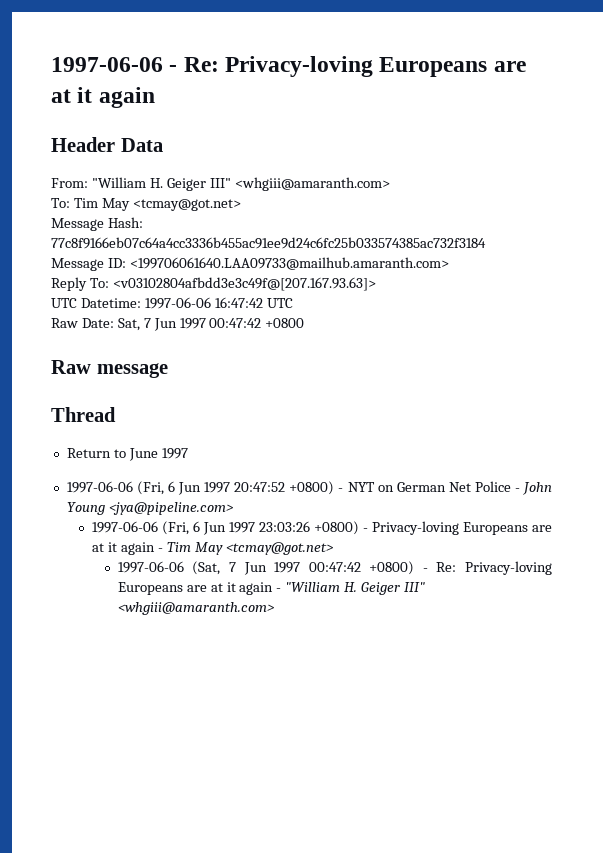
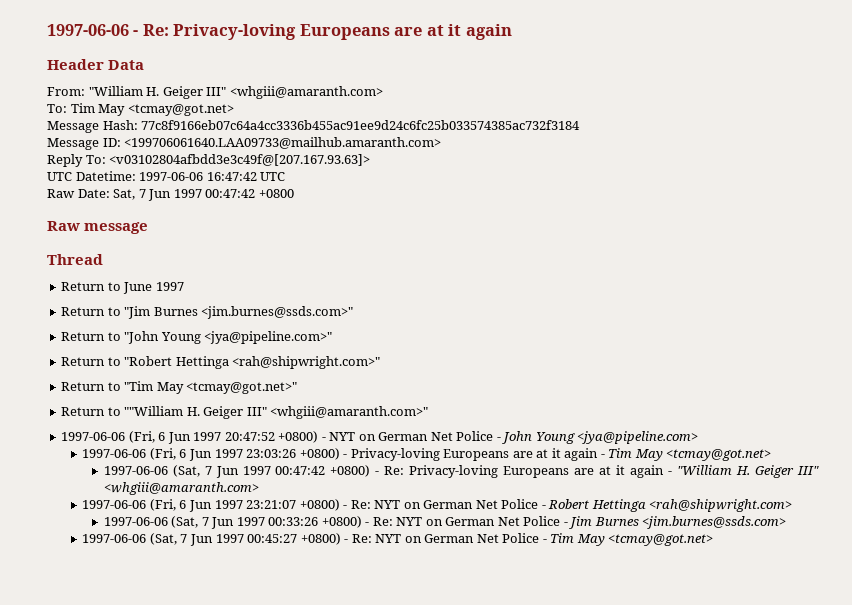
(188, 453) none -> [61,306,354,319] [61,331,333,344] [61,356,381,369] [61,381,298,394] [61,406,429,419] // Return to "Jim Burnes <jim.burnes@ssds.com>" // Return to "John Young <jya@pipeline.com>" // Return to "Robert Hettinga <rah@shipwright.com>" // Return to "Tim May <tcmay@got.net>" // Return to ""William H. Geiger III" <whgiii@amaranth.com>"
(274, 608) none -> [82,499,793,512] [103,516,787,529] [82,533,714,546] // 1997-06-06 (Fri, 6 Jun 1997 23:21:07 +0800) - Re: NYT on German Net Police - Robert Hettinga <rah@shipwright.com> // 1997-06-06 (Sat, 7 Jun 1997 00:33:26 +0800) - Re: NYT on German Net Police - Jim Burnes <jim.burnes@ssds.com> // 1997-06-06 (Sat, 7 Jun 1997 00:45:27 +0800) - Re: NYT on German Net Police - Tim May <tcmay@got.net>

